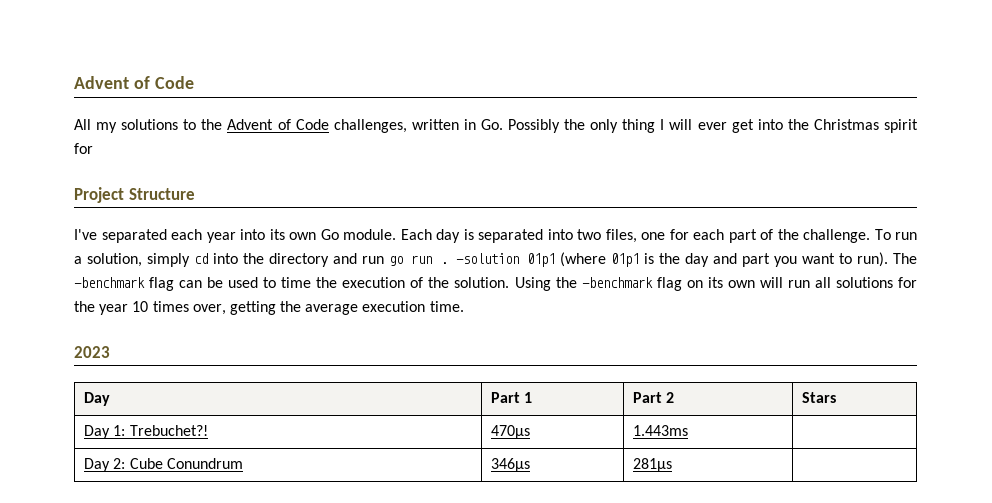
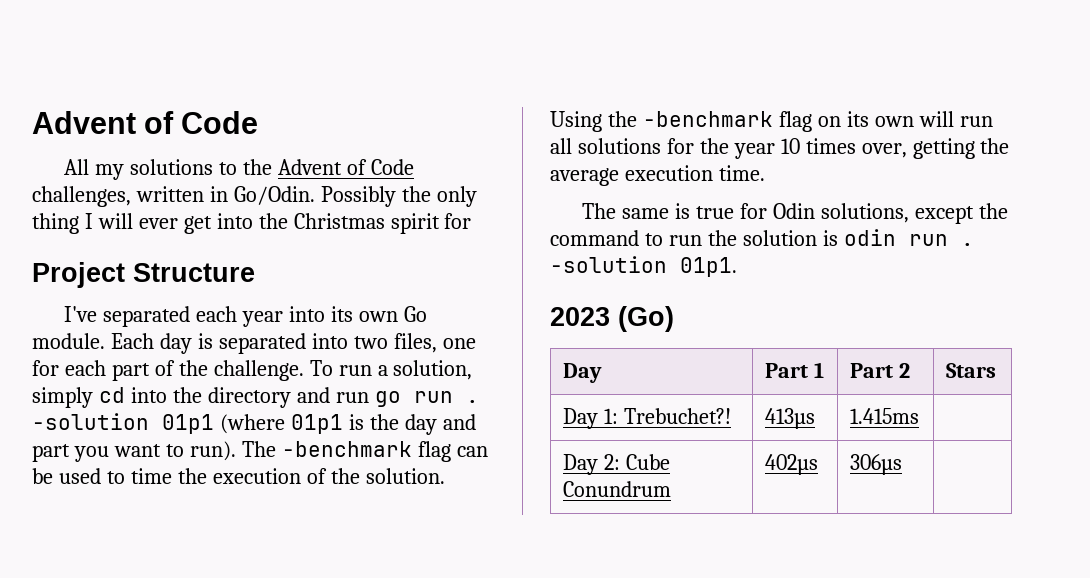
[480,119,503,130] Go. -> [233,186,315,205] Go/Odin.
(464, 306) none -> [582,203,1008,224] [550,229,974,246] [550,256,737,277] // The same is true for Odin solutions, except the command to run the solution is odin run . -solution 01p1.
(110, 352) none -> [618,306,674,332] (Go)
[491,425,531,439] [633,425,689,436] 470µs | 1.443ms -> [765,408,816,429] [850,408,920,424] 413µs | 1.415ms
[491,458,531,472] [633,458,673,472] 346µs | 281µs -> [765,454,819,475] [850,454,903,475] 402µs | 306µs

